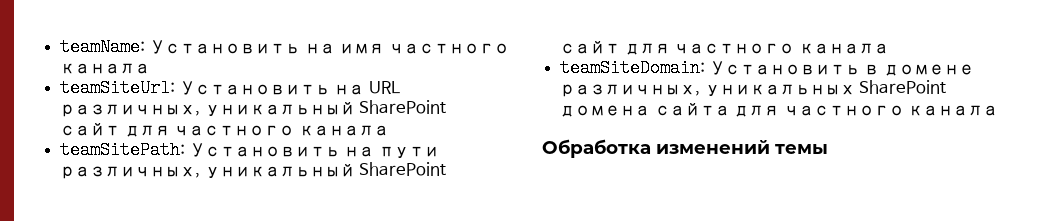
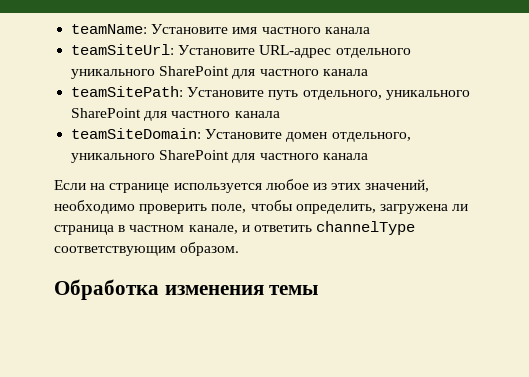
[149,40,335,54] Установить на -> [151,24,229,34] Установите
[179,81,400,95] [60,100,447,117] [60,123,389,137] [60,141,439,159] [60,162,447,179] [560,41,889,55] [560,59,974,77] [560,80,947,97] [560,103,998,117] Установить на URL различных, уникальный SharePoint сайт для частного канала // teamSitePath: Установить на пути различных, уникальный SharePoint сайт для частного канала // teamSiteDomain: Установить в домене различных, уникальных SharePoint домена сайта для частного канала -> [178,45,411,58] [71,66,368,79] [71,86,470,100] [71,108,280,121] [71,128,411,142] [71,150,368,163] [54,179,430,193] [54,200,469,214] [54,221,416,235] [54,242,240,256] Установите URL-адрес отдельного уникального SharePoint для частного канала // teamSitePath: Установите путь отдельного, уникального SharePoint для частного канала // teamSiteDomain: Установите домен отдельного, уникального SharePoint для частного канала // Если на странице используется любое из этих значений, необходимо проверить поле, чтобы определить, загружена ли страница в частном канале, и ответить channelType соответствующим образом.
[656,140,770,154] изменений -> [164,285,264,295] изменения

